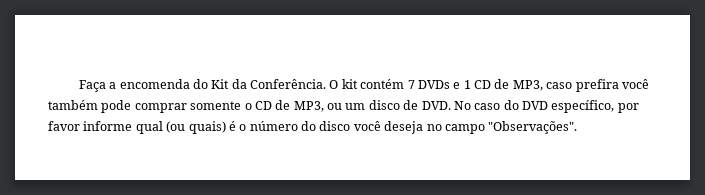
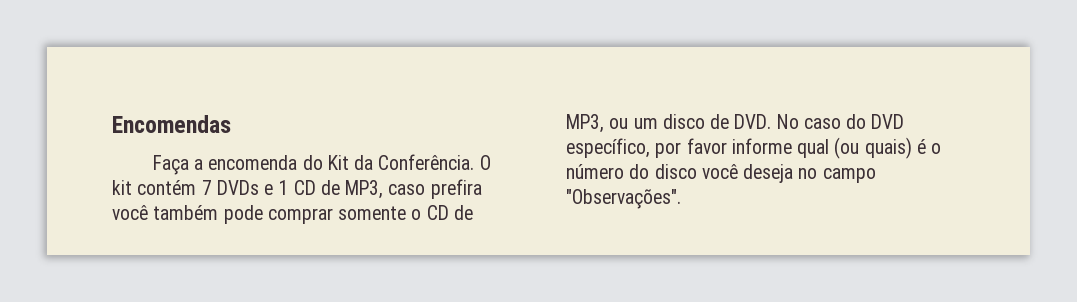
(78, 86) none -> [112,115,231,133] Encomendas //

